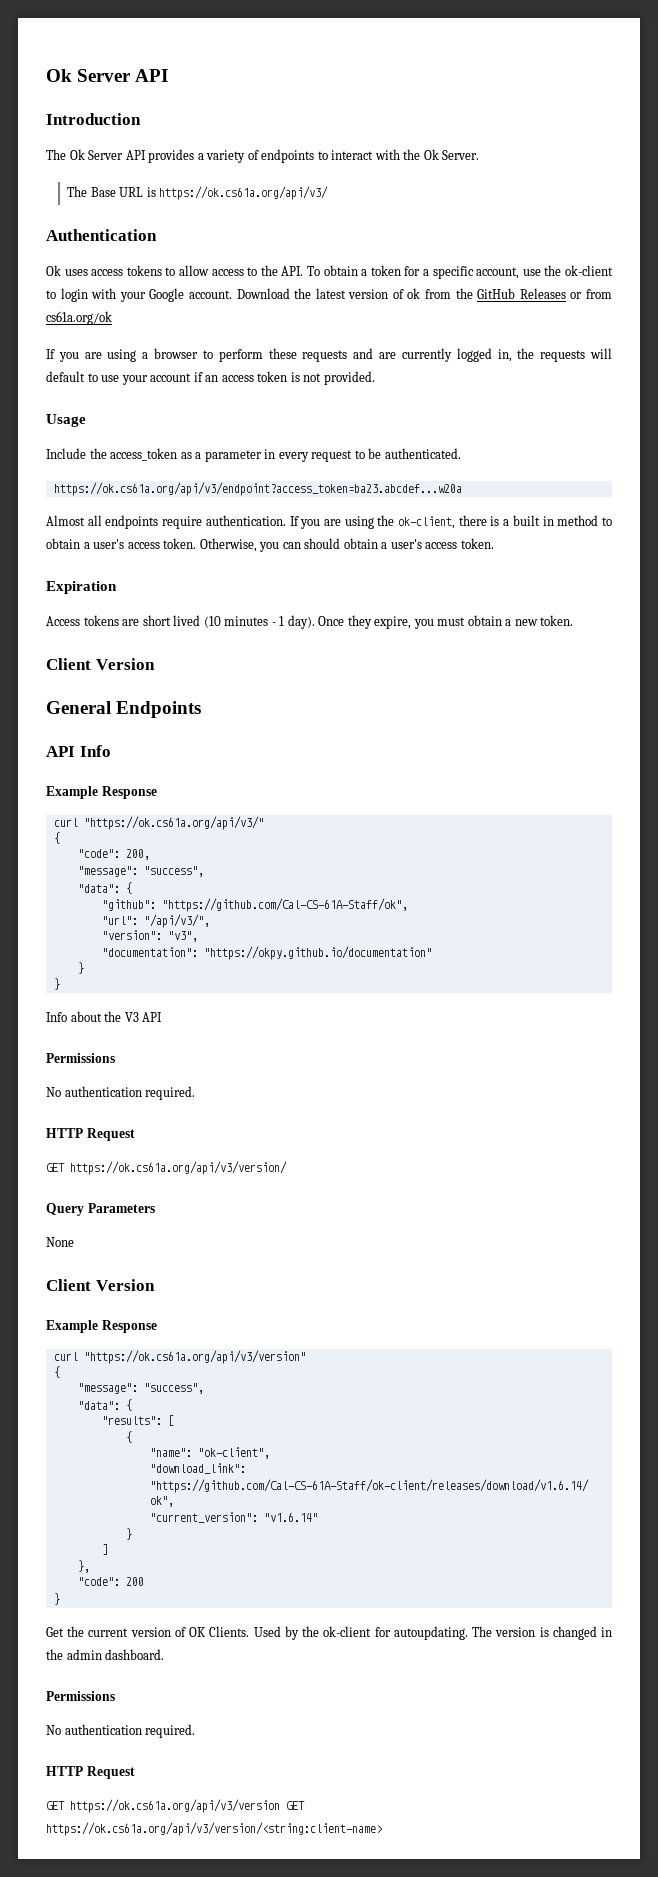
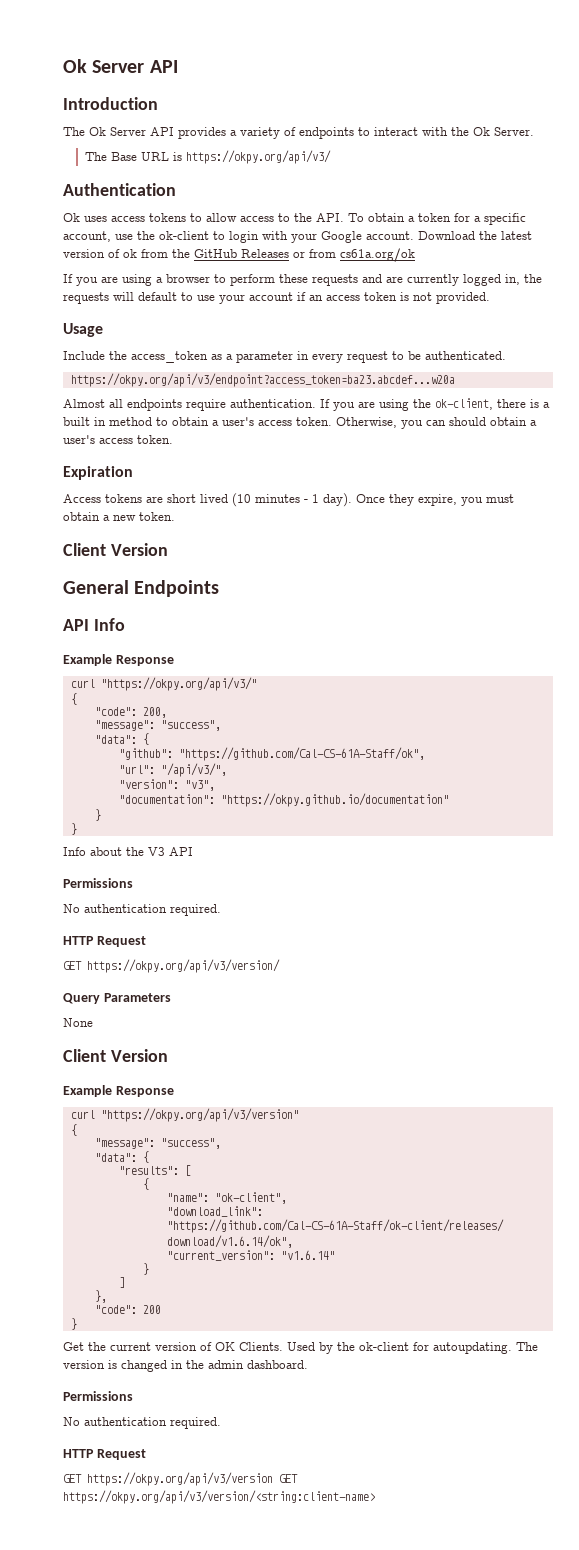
[159,186,329,200] https://ok.cs61a.org/api/v3/ -> [186,150,332,164] https://okpy.org/api/v3/
[53,482,462,496] https://ok.cs61a.org/api/v3/endpoint?access_token=ba23.abcdef...w20a -> [70,373,455,387] https://okpy.org/api/v3/endpoint?access_token=ba23.abcdef...w20a
[83,816,264,830] "https://ok.cs61a.org/api/v3/" -> [100,677,257,691] "https://okpy.org/api/v3/"
[70,1161,287,1175] https://ok.cs61a.org/api/v3/version/ -> [87,959,280,973] https://okpy.org/api/v3/version/
[83,1350,306,1364] "https://ok.cs61a.org/api/v3/version" -> [100,1108,299,1122] "https://okpy.org/api/v3/version"
[70,1799,305,1813] [46,1822,382,1836] https://ok.cs61a.org/api/v3/version GET https://ok.cs61a.org/api/v3/version/<string:client-name> -> [87,1472,298,1486] [63,1490,375,1504] https://okpy.org/api/v3/version GET https://okpy.org/api/v3/version/<string:client-name>

